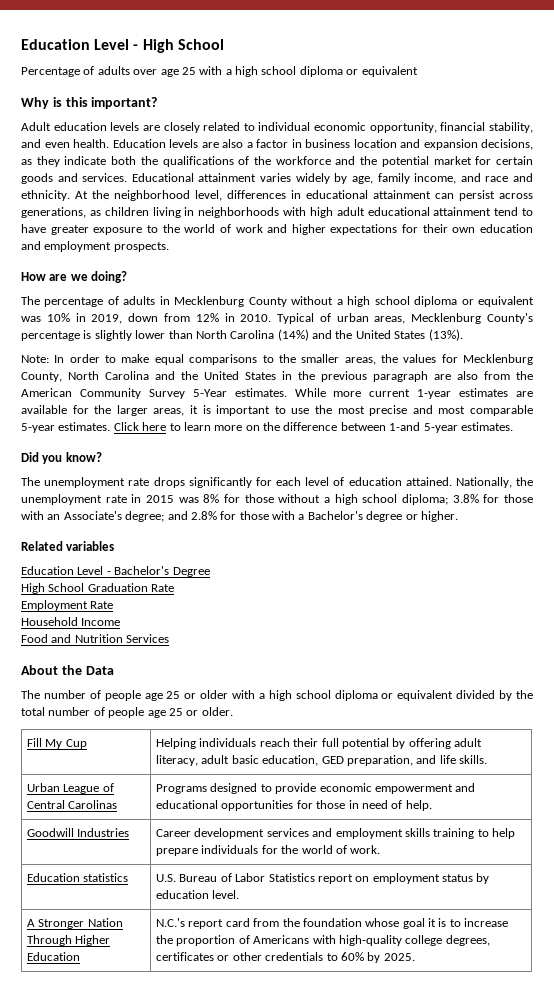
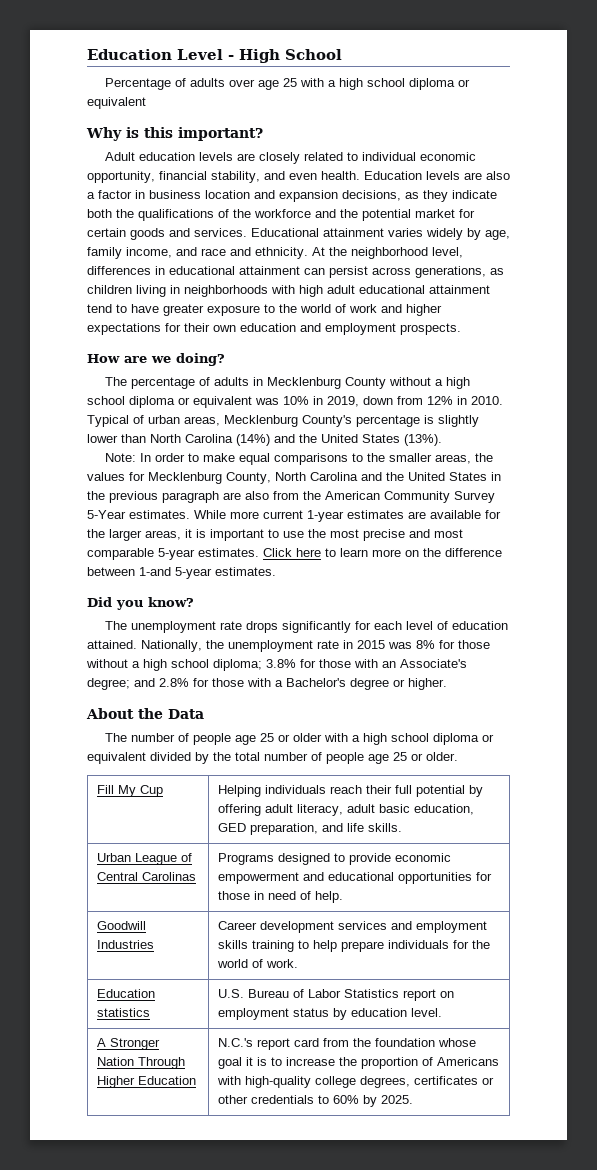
[21,541,115,551] [21,566,210,577] [21,583,175,594] [21,600,114,611] [21,617,121,626] [21,634,170,643] // Related variables // Education Level - Bachelor's Degree // High School Graduation Rate // Employment Rate // Household Income // Food and Nutrition Services -> (447, 684) none

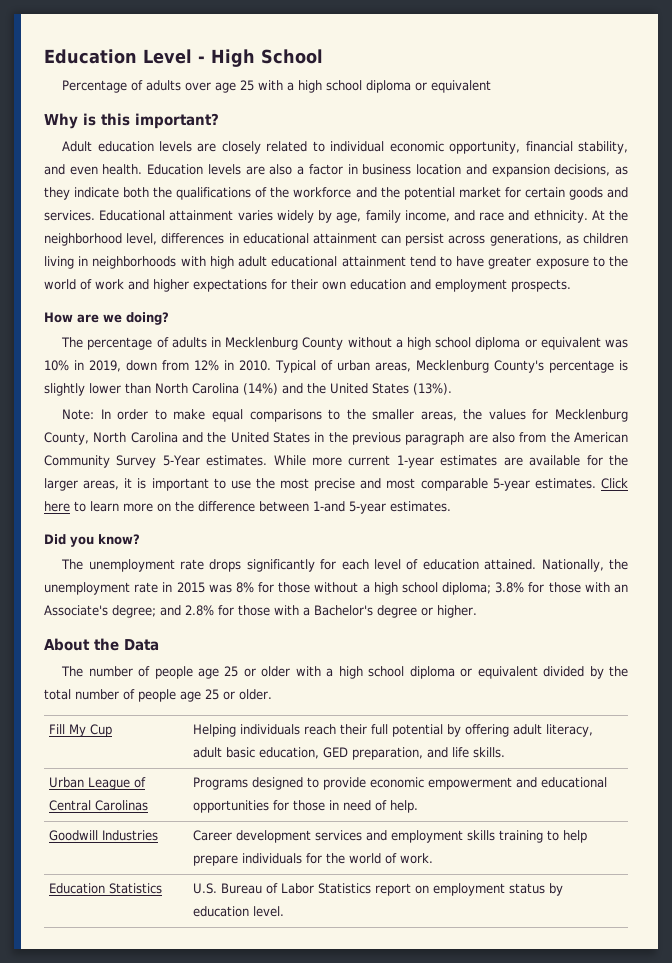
[97,1008,151,1017] statistics -> [109,883,163,894] Statistics
[97,1038,161,1050] [97,1057,186,1069] [97,1076,197,1088] [218,1038,477,1050] [218,1057,500,1069] [217,1076,495,1088] [218,1095,414,1107] // A Stronger Nation Through Higher Education | N.C.'s report card from the foundation whose goal it is to increase the proportion of Americans with high-quality college degrees, certificates or other credentials to 60% by 2025. -> (285, 911) none

